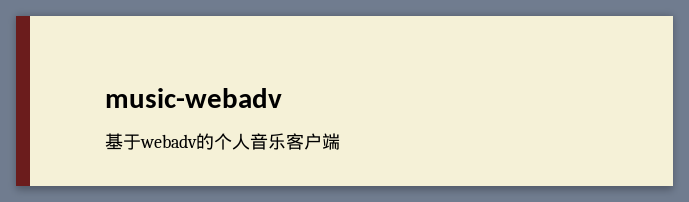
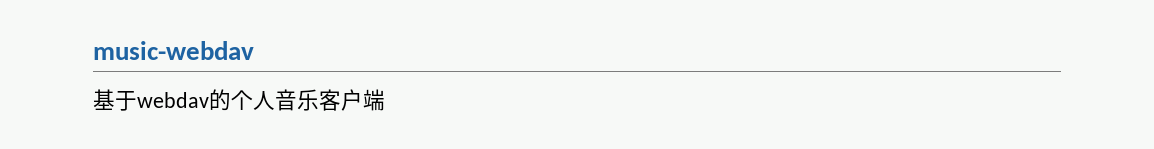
[105,88,282,108] music-webadv -> [93,41,254,60] music-webdav
[140,134,197,148] webadv -> [137,92,209,108] webdav

